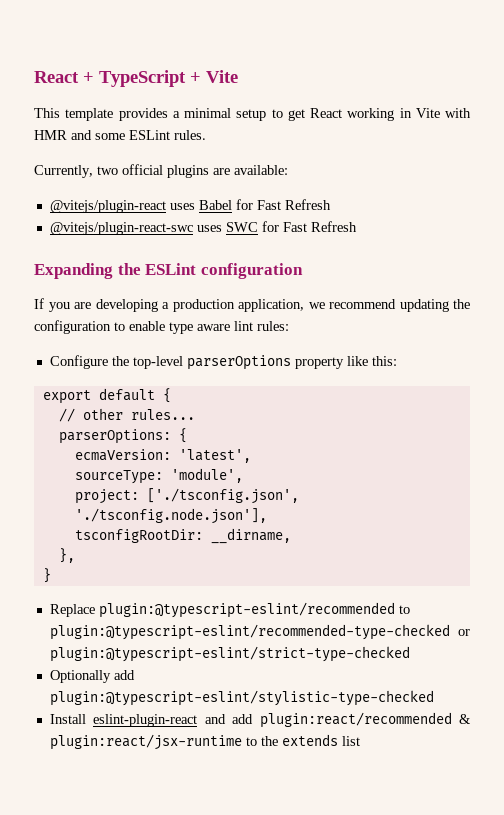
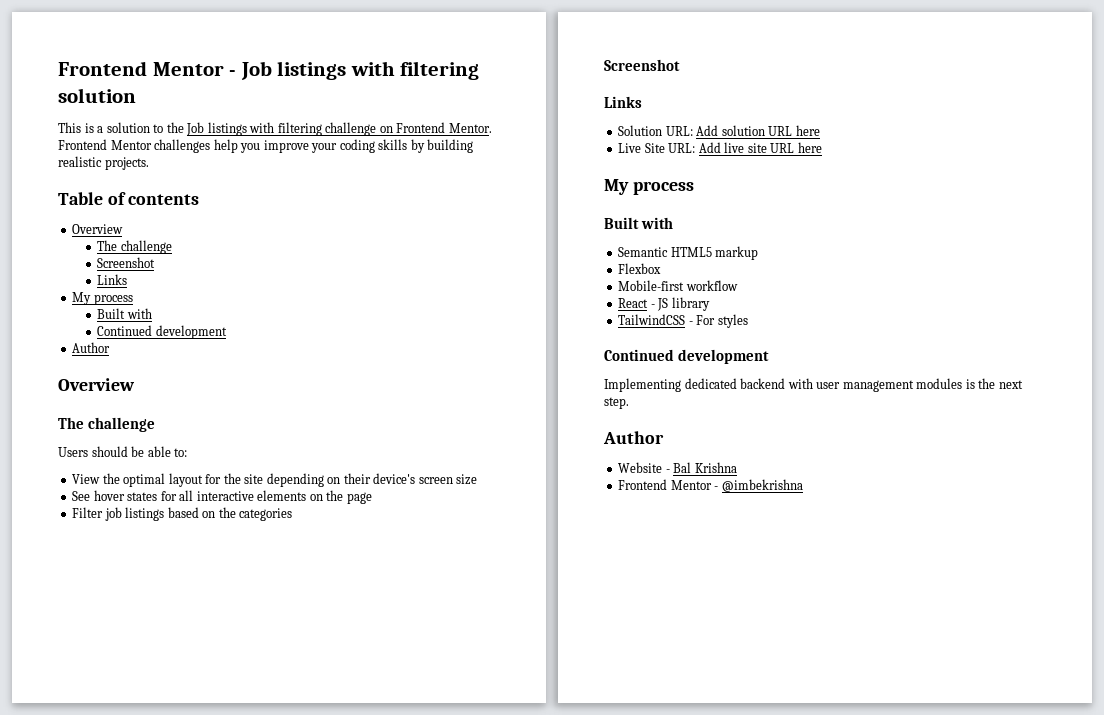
[34,70,238,87] [34,108,471,121] [34,130,206,140] [34,164,288,178] [49,199,331,213] [49,221,357,235] [34,263,303,279] [34,298,470,312] [34,320,289,334] [49,355,397,370] [42,388,171,404] [58,408,195,422] [58,428,187,444] [74,449,251,463] [74,468,243,484] [74,488,299,504] [74,508,267,524] [74,528,291,544] [58,548,75,563] [42,568,51,583] [49,602,410,618] [49,624,470,640] [49,646,410,662] [49,670,135,683] [49,690,434,706] [49,712,472,728] [49,734,360,750] React + TypeScript + Vite // This template provides a minimal setup to get React working in Vite with HMR and some ESLint rules. // Currently, two official plugins are available: // @vitejs/plugin-react uses Babel for Fast Refresh // @vitejs/plugin-react-swc uses SWC for Fast Refresh // Expanding the ESLint configuration // If you are developing a production application, we recommend updating the configuration to enable type aware lint rules: // Configure the top-level parserOptions property like this: // export default { // // other rules... // parserOptions: { // ecmaVersion: 'latest', // sourceType: 'module', // project: ['./tsconfig.json', './tsconfig.node.json'], // tsconfigRootDir: __dirname, // }, // } // Replace plugin:@typescript-eslint/recommended to plugin:@typescript-eslint/recommended-type-checked or plugin:@typescript-eslint/strict-type-checked // Optionally add plugin:@typescript-eslint/stylistic-type-checked // Install eslint-plugin-react and add plugin:react/recommended & plugin:react/jsx-runtime to the extends list -> [58,61,480,80] [58,88,136,103] [58,122,492,136] [58,139,474,153] [58,156,149,170] [58,192,200,205] [72,224,124,234] [97,240,172,254] [97,257,156,268] [97,274,128,285] [72,292,133,305] [97,308,152,319] [97,325,227,339] [72,342,111,353] [58,378,135,391] [58,417,156,432] [58,446,188,457] [72,473,478,487] [72,490,372,504] [72,507,293,521] [604,59,680,71] [604,96,642,108] [618,125,820,136] [618,142,822,153] [604,179,694,195] [604,217,674,229] [618,246,759,260] [618,263,662,274] [618,280,738,291] [618,297,710,311] [618,314,748,328] [604,349,770,364] [604,378,1023,392] [604,397,629,409] [603,431,664,444] [618,462,737,473] [618,479,803,492] Frontend Mentor - Job listings with filtering solution // This is a solution to the Job listings with filtering challenge on Frontend Mentor. Frontend Mentor challenges help you improve your coding skills by building realistic projects. // Table of contents // Overview // The challenge // Screenshot // Links // My process // Built with // Continued development // Author // Overview // The challenge // Users should be able to: // View the optimal layout for the site depending on their device's screen size // See hover states for all interactive elements on the page // Filter job listings based on the categories // Screenshot // Links // Solution URL: Add solution URL here // Live Site URL: Add live site URL here // My process // Built with // Semantic HTML5 markup // Flexbox // Mobile-first workflow // React - JS library // TailwindCSS - For styles // Continued development // Implementing dedicated backend with user management modules is the next step. // Author // Website - Bal Krishna // Frontend Mentor - @imbekrishna

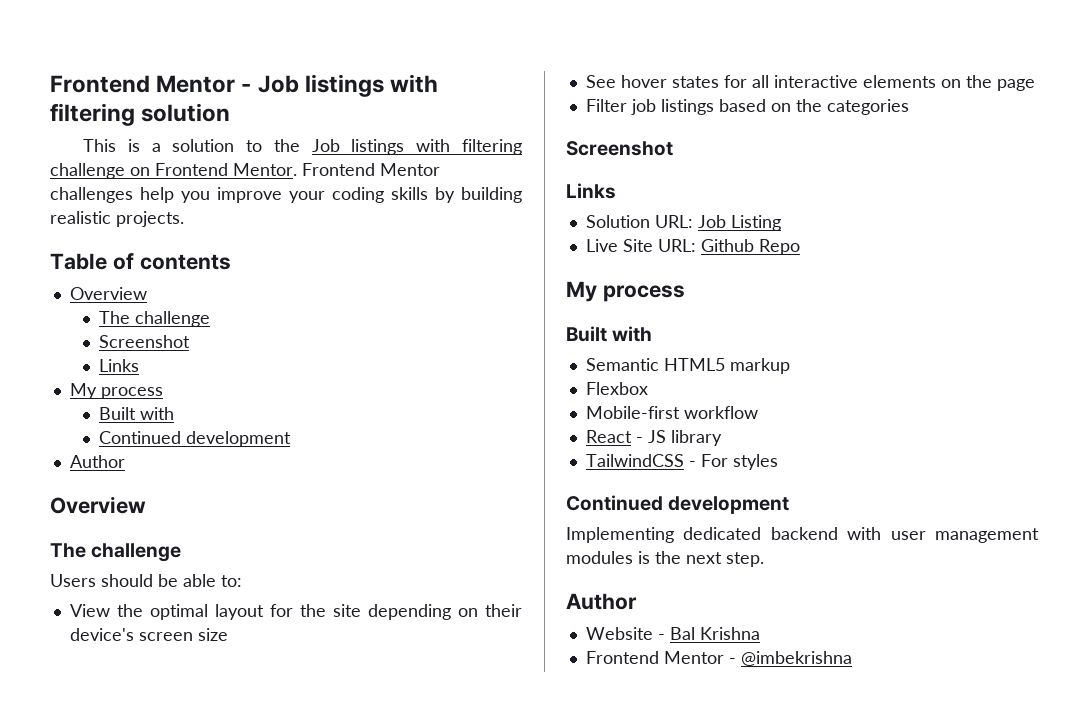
[696,125,820,136] Add solution URL here -> [697,215,781,231] Job Listing
[698,142,822,153] Add live site URL here -> [700,239,800,255] Github Repo

